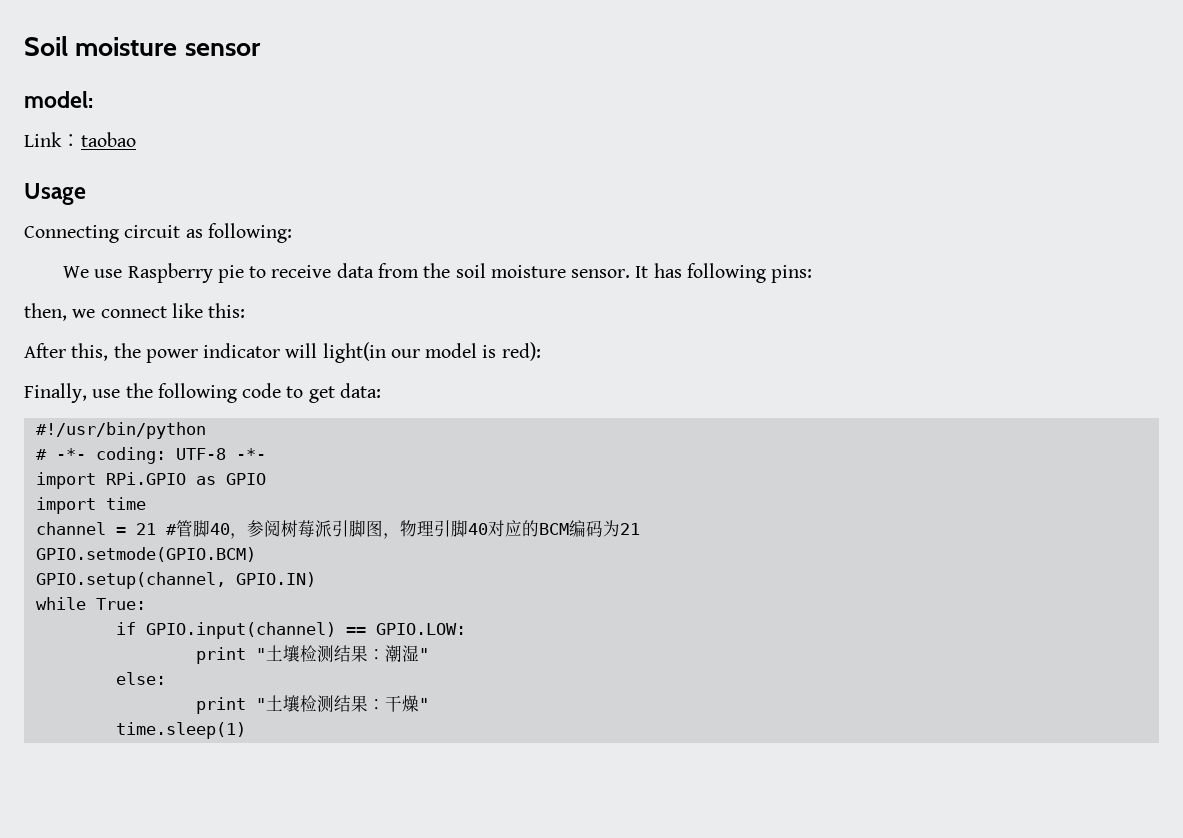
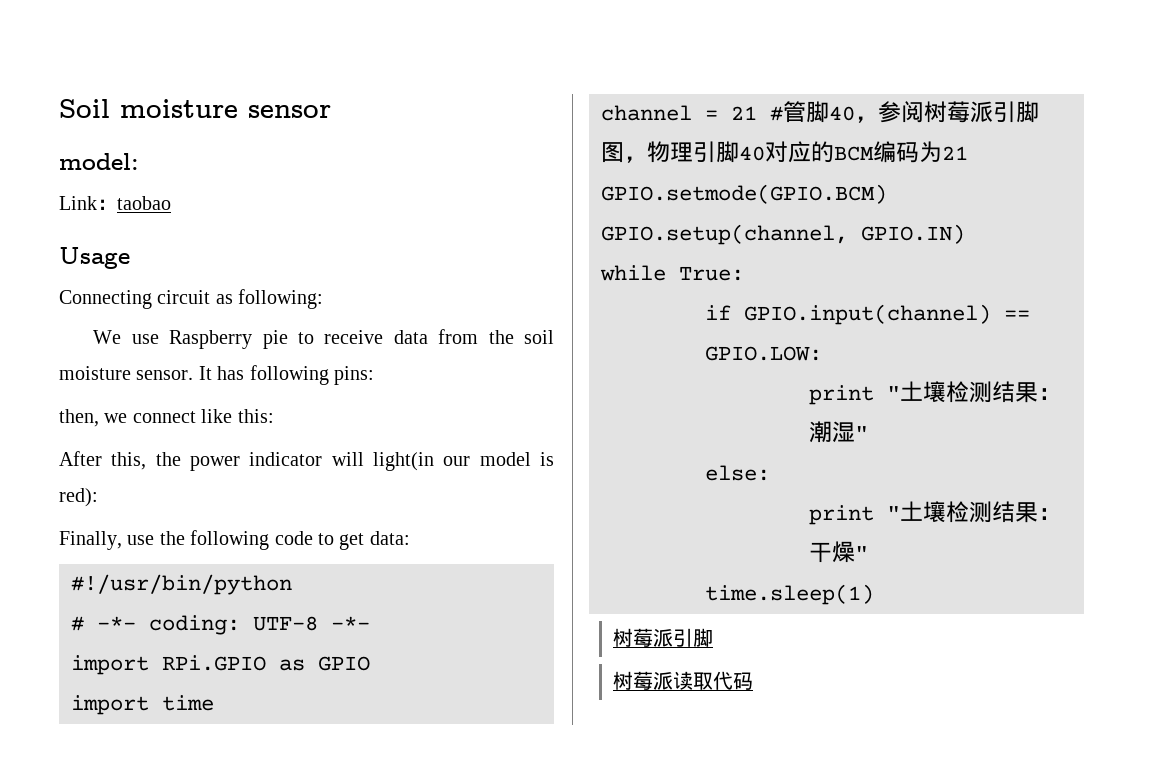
(246, 730) none -> [613,628,714,647] [613,671,754,690] // 树莓派引脚 // 树莓派读取代码

